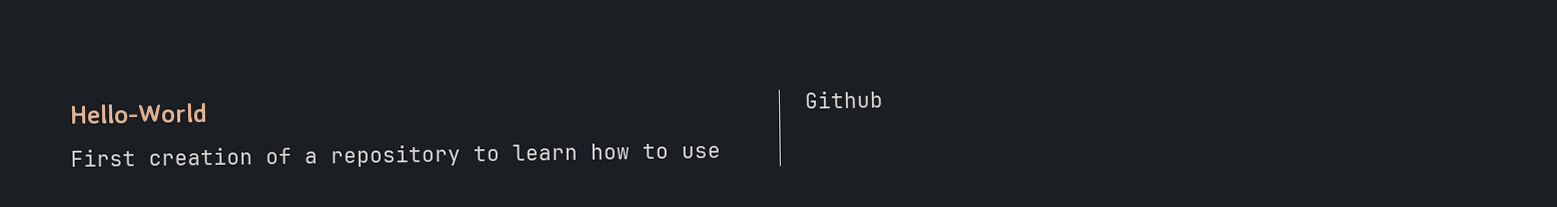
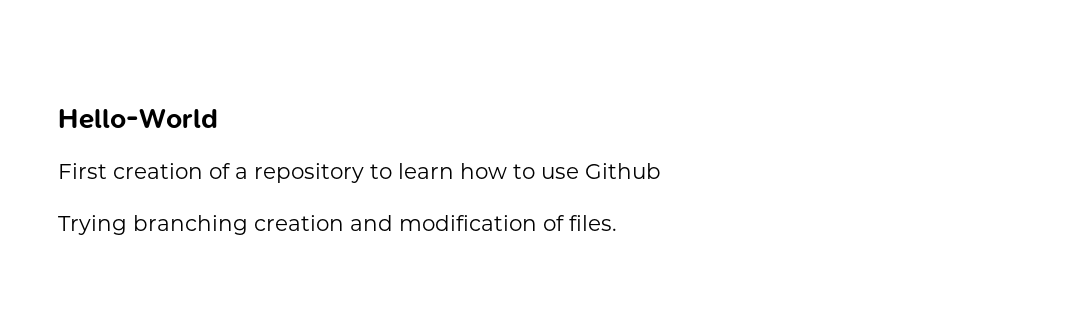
(884, 99) none -> [58,215,617,235] // Trying branching creation and modification of files.

